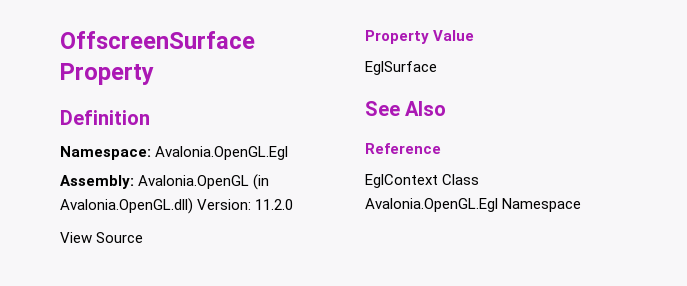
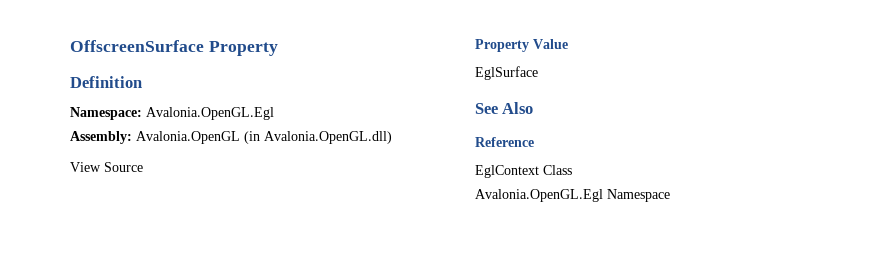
[197,199,294,210] Version: 11.2.0 -> (392, 137) none

